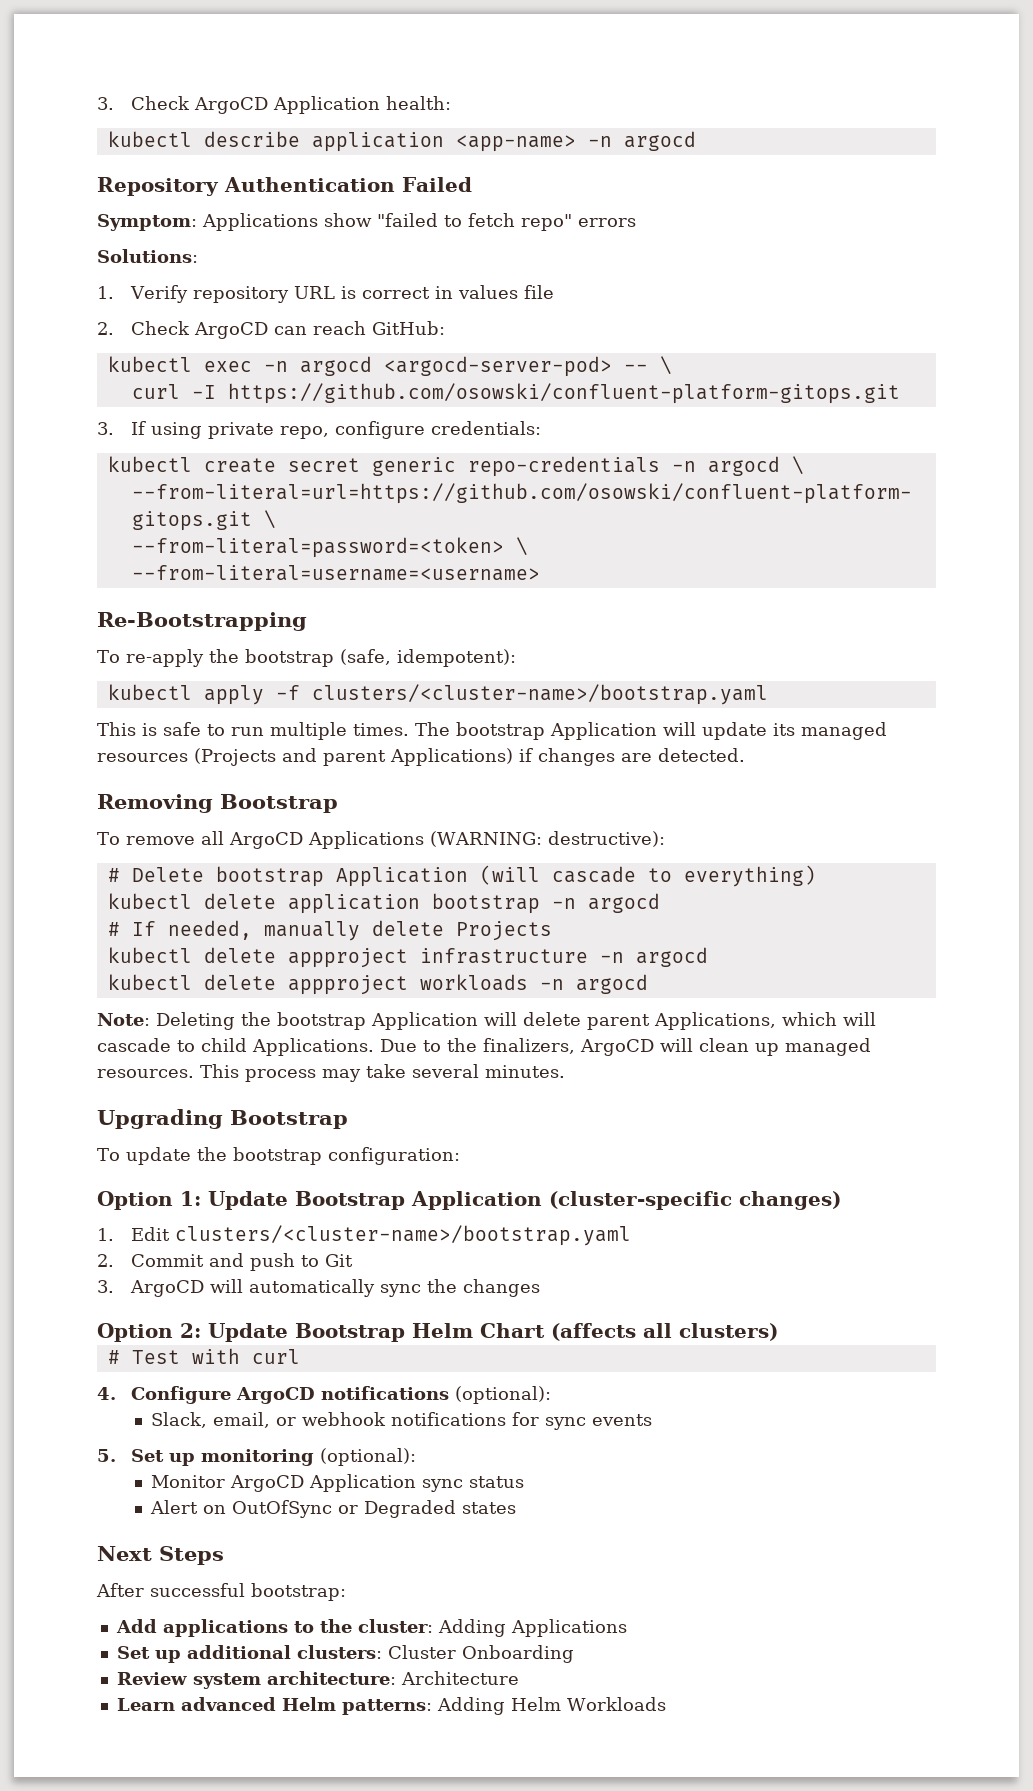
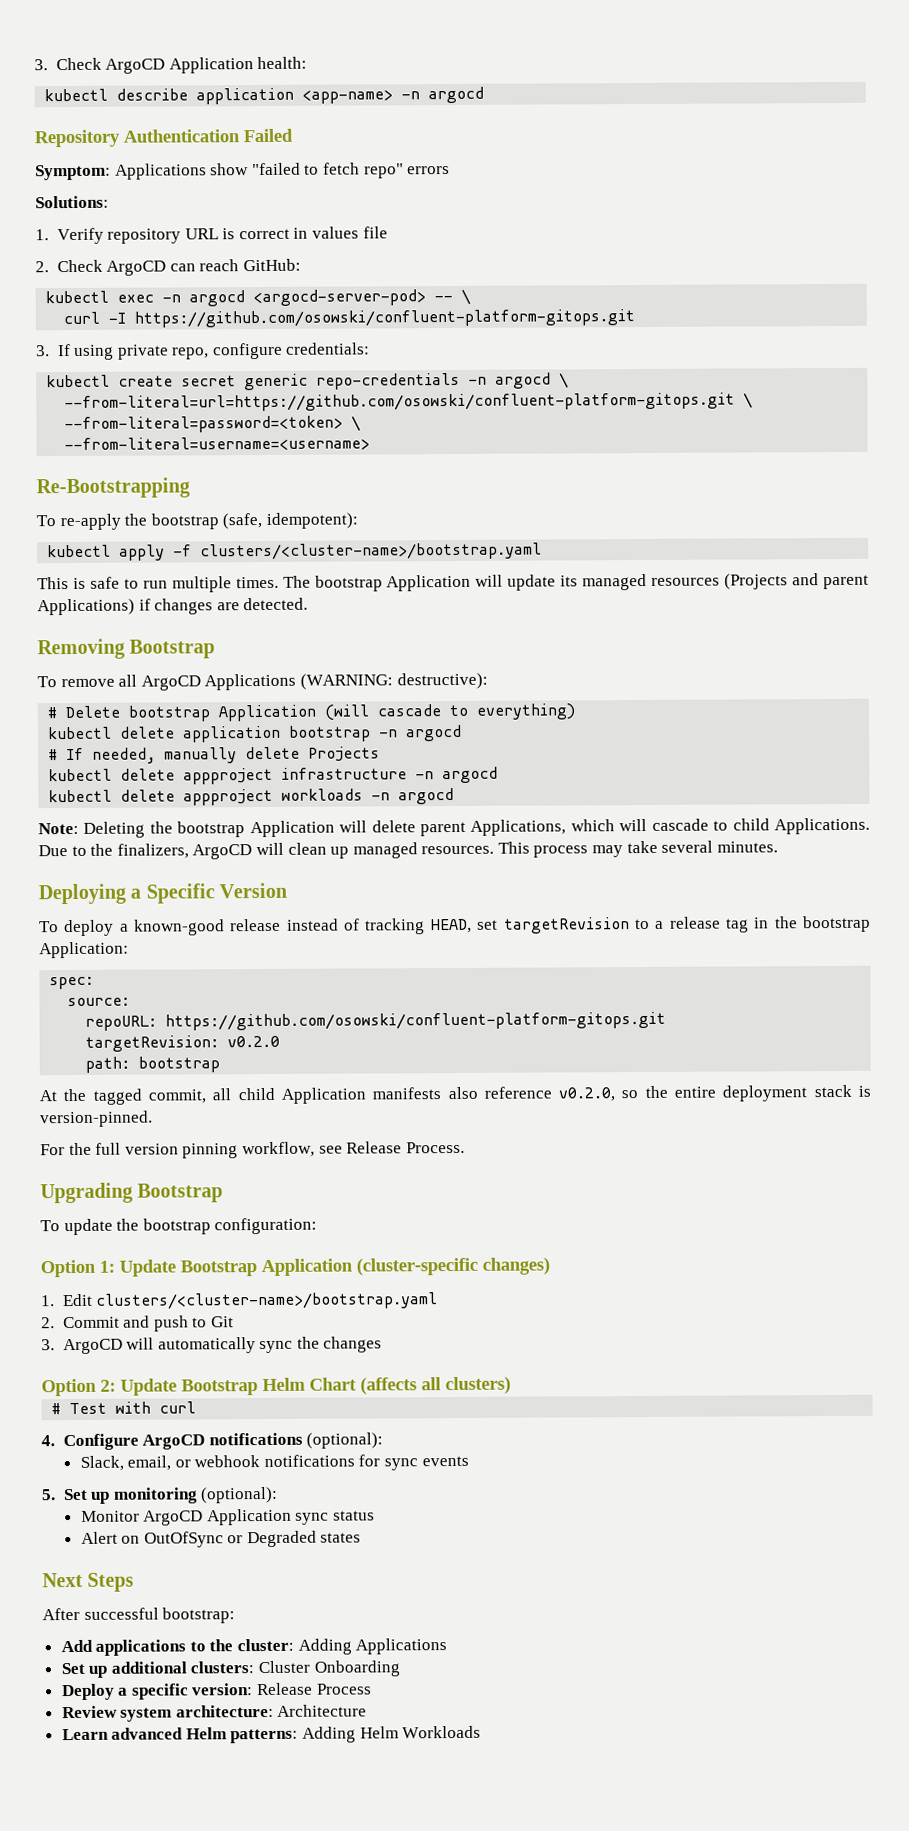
(565, 1071) none -> [38,882,288,905] [39,915,872,937] [39,941,129,959] [49,976,95,990] [67,997,131,1007] [85,1011,667,1031] [85,1035,281,1052] [85,1056,221,1073] [39,1084,871,1105] [40,1110,153,1128] [40,1141,465,1159] // Deploying a Specific Version // To deploy a known-good release instead of tracking HEAD, set targetRevision to a release tag in the bootstrap Application: // spec: // source: // repoURL: https://github.com/osowski/confluent-platform-gitops.git // targetRevision: v0.2.0 // path: bootstrap // At the tagged commit, all child Application manifests also reference v0.2.0, so the entire deployment stack is version-pinned. // For the full version pinning workflow, see Release Process.
(574, 1654) none -> [61,1682,372,1701] // Deploy a specific version: Release Process

